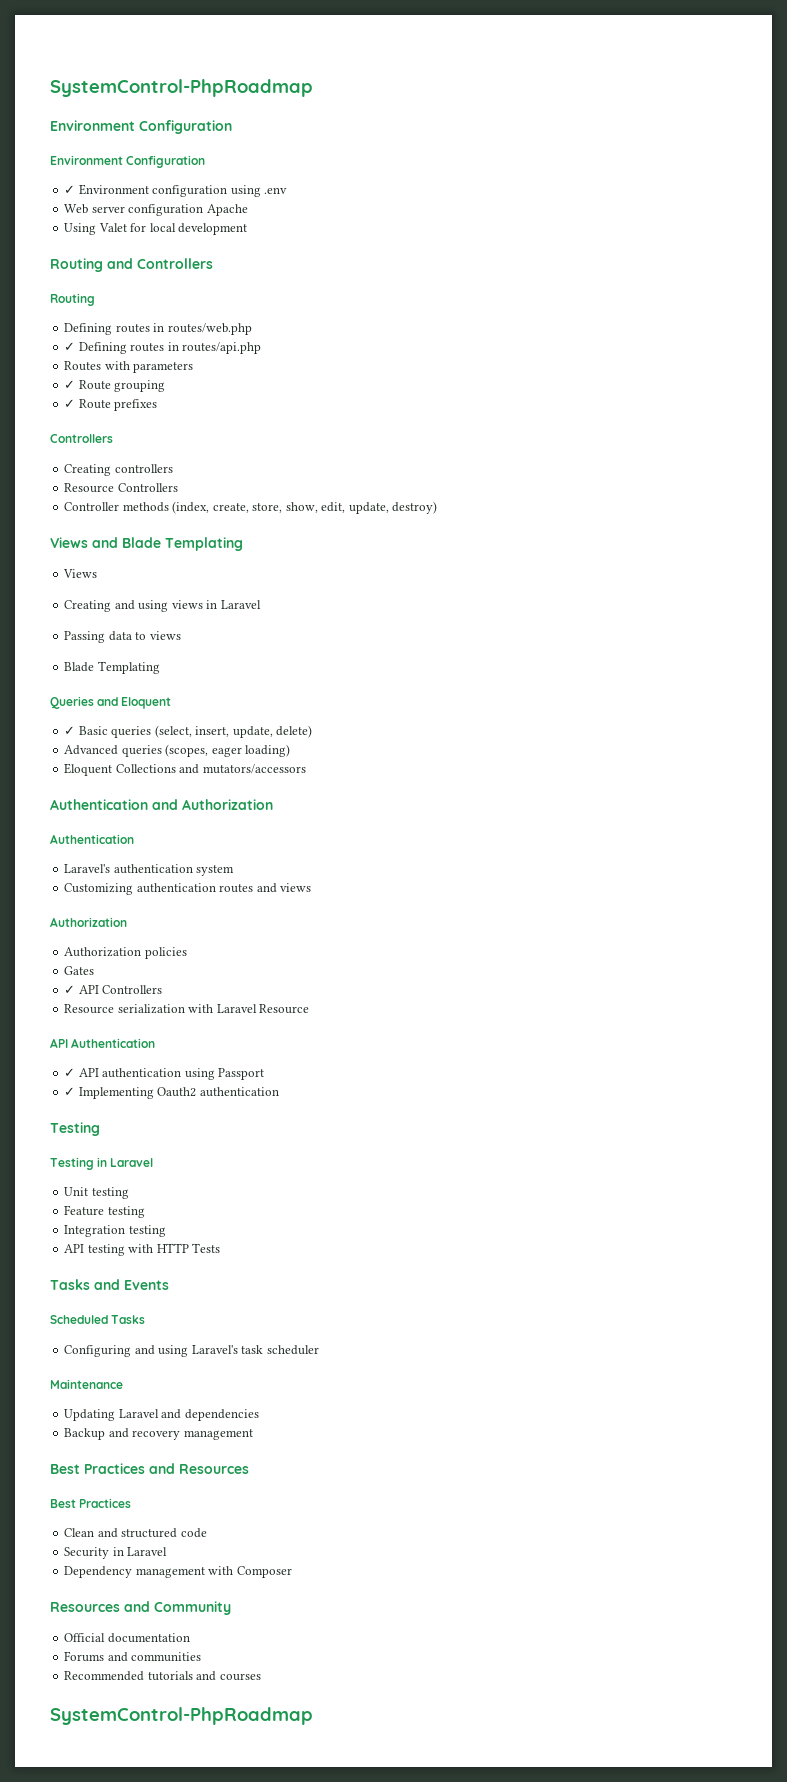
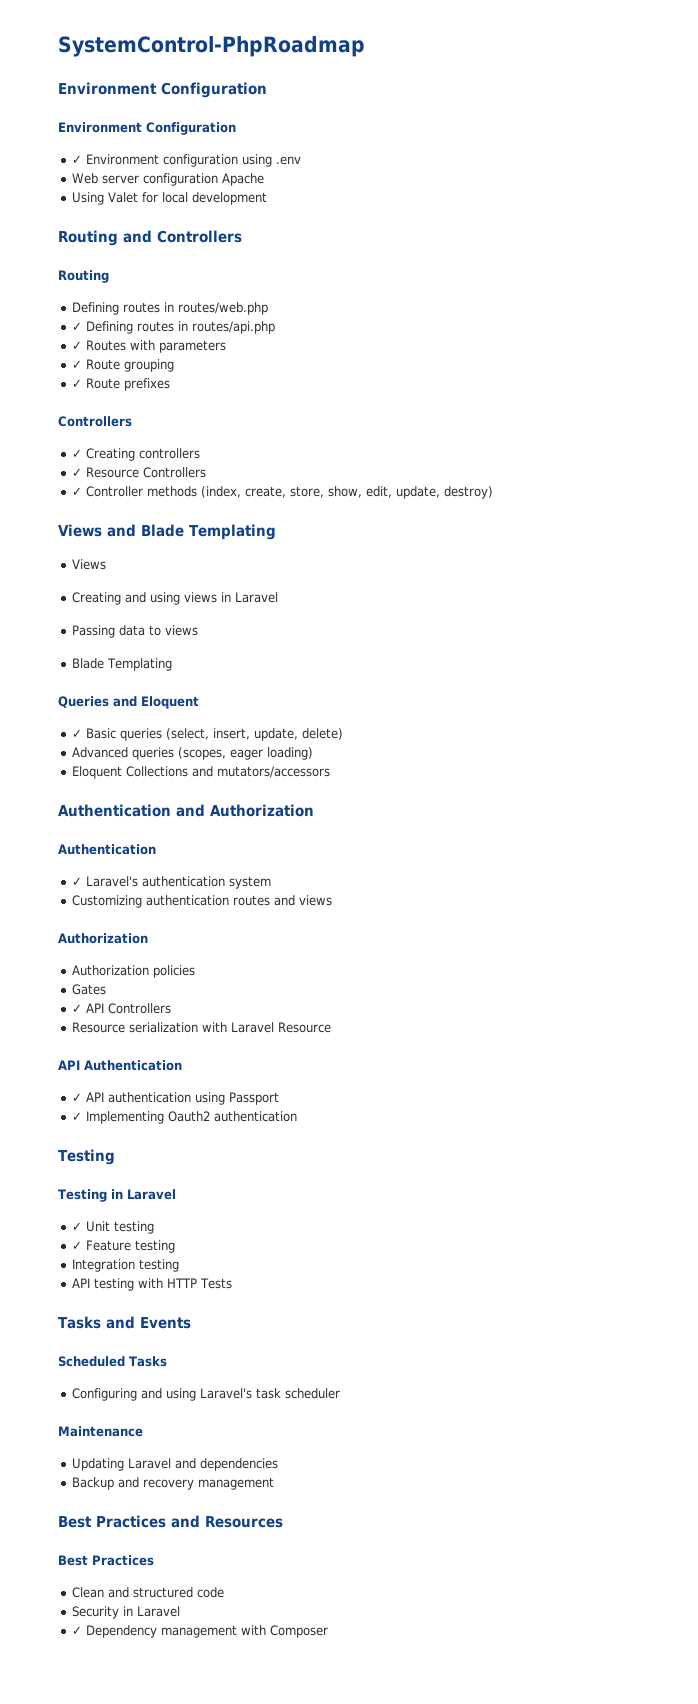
(262, 348) none -> [72,341,83,350] ✓
(113, 438) none -> [72,449,83,458] ✓
(173, 468) none -> [72,468,83,477] ✓
(178, 487) none -> [72,487,83,496] ✓
(134, 839) none -> [72,877,83,886] ✓
(154, 1162) none -> [72,1222,83,1231] ✓
(129, 1193) none -> [72,1241,83,1250] ✓
(168, 1551) none -> [72,1626,83,1635] ✓
[50,1601,231,1615] [64,1633,190,1643] [64,1651,202,1662] [64,1671,261,1681] [50,1707,313,1725] // Resources and Community // Official documentation // Forums and communities // Recommended tutorials and courses // SystemControl-PhpRoadmap -> (329, 1631) none

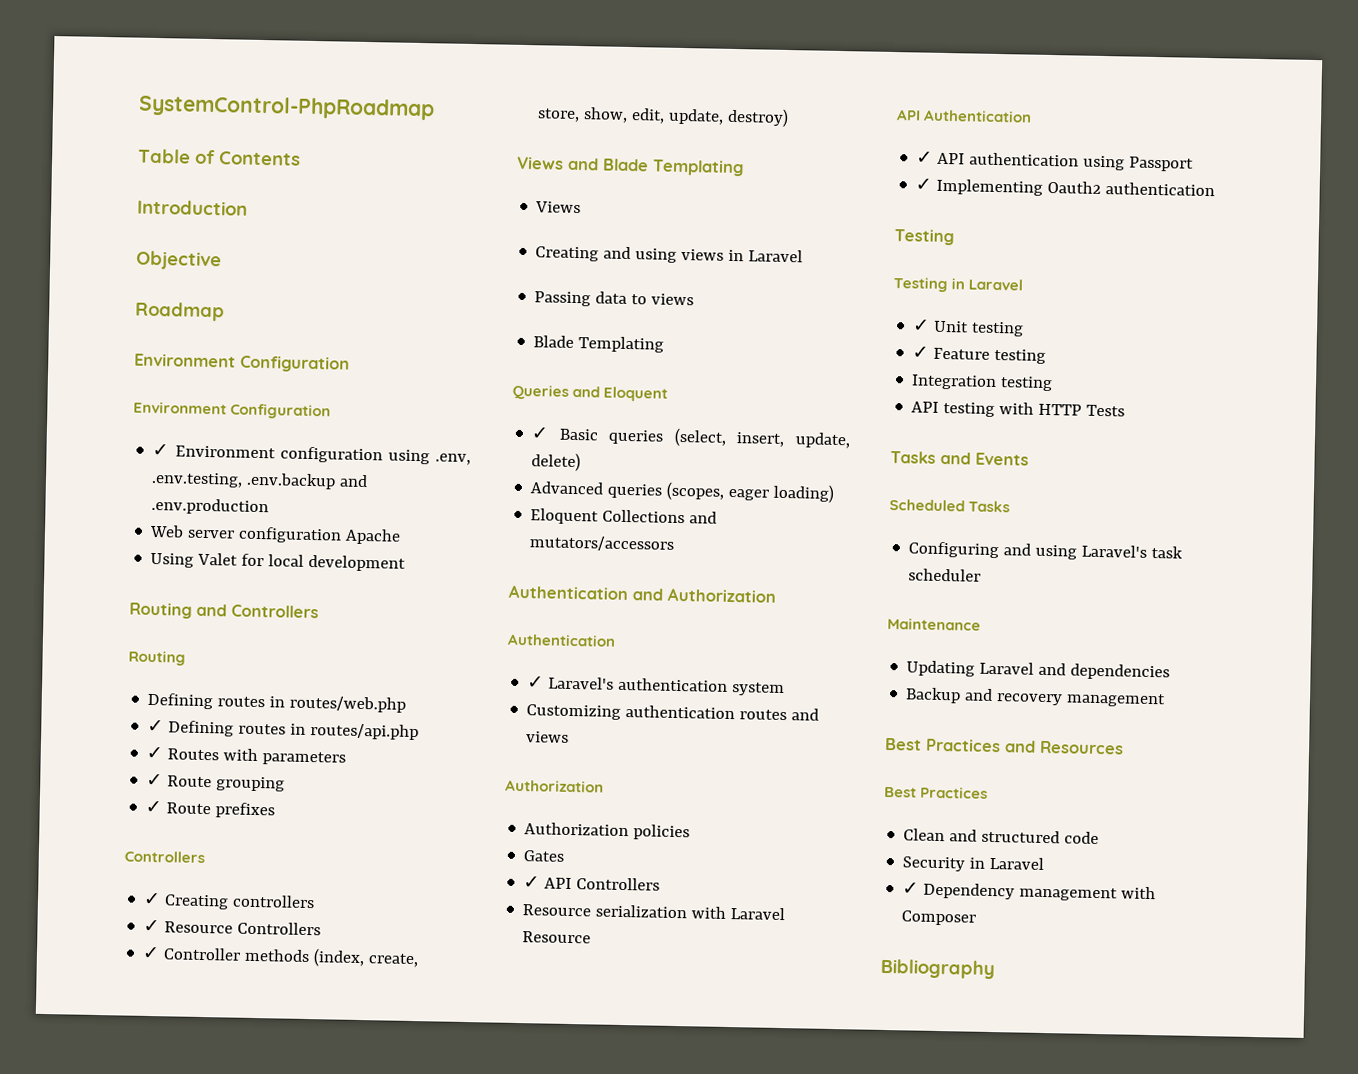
(365, 46) none -> [138,148,301,166] [137,199,248,216] [136,250,222,271] [135,301,225,322] // Table of Contents // Introduction // Objective // Roadmap
[276,156,302,165] .env -> [434,453,471,466] [151,471,369,490] [151,497,270,516] .env, .env.testing, .env.backup and .env.production
(329, 1631) none -> [880,958,995,980] // Bibliography

